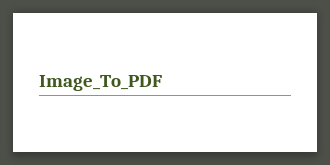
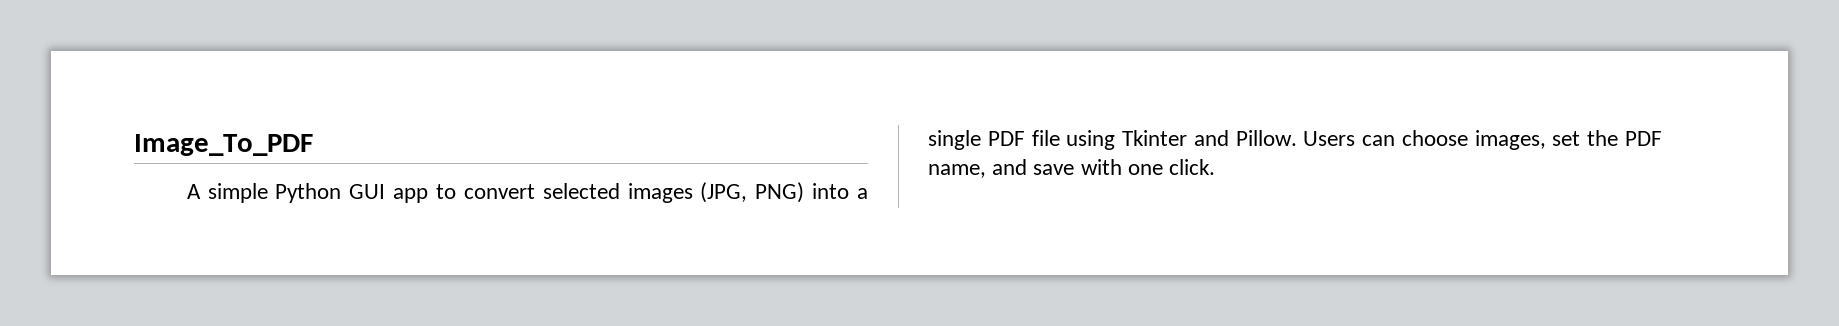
(162, 83) none -> [186,182,868,203] [928,130,1662,150] [928,159,1216,178] // A simple Python GUI app to convert selected images (JPG, PNG) into a single PDF file using Tkinter and Pillow. Users can choose images, set the PDF name, and save with one click.

